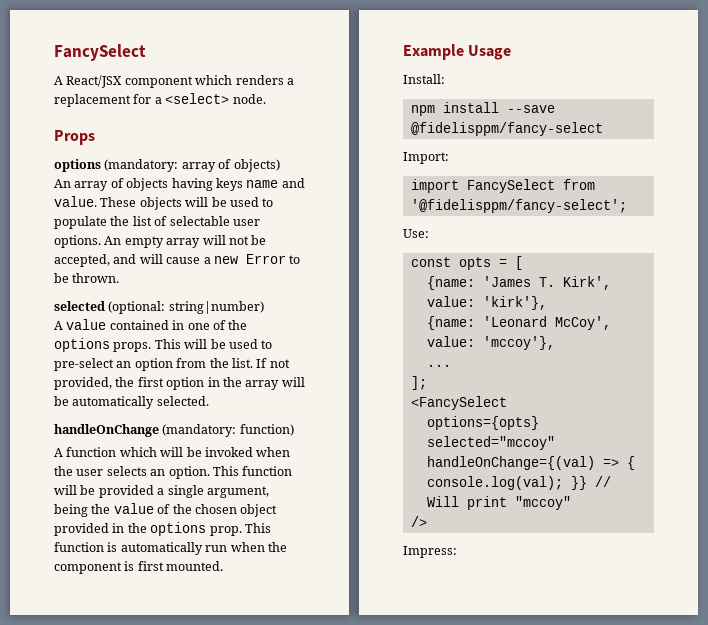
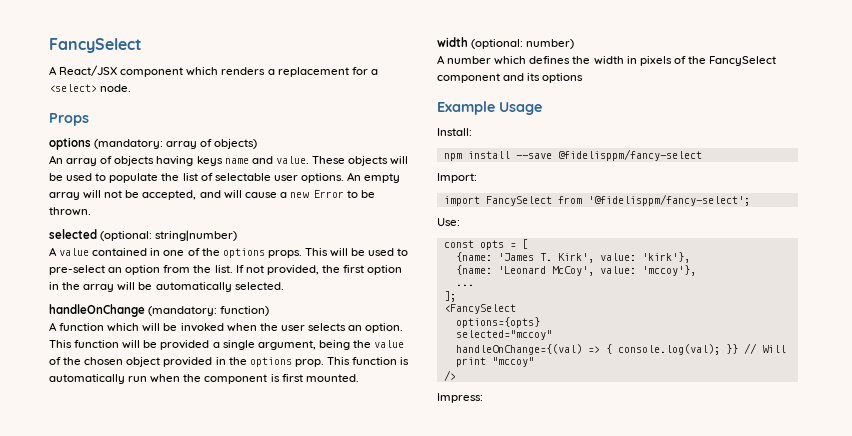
(224, 566) none -> [437,37,575,49] [437,55,777,66] [437,73,584,83] // width (optional: number) // A number which defines the width in pixels of the FancySelect component and its options

